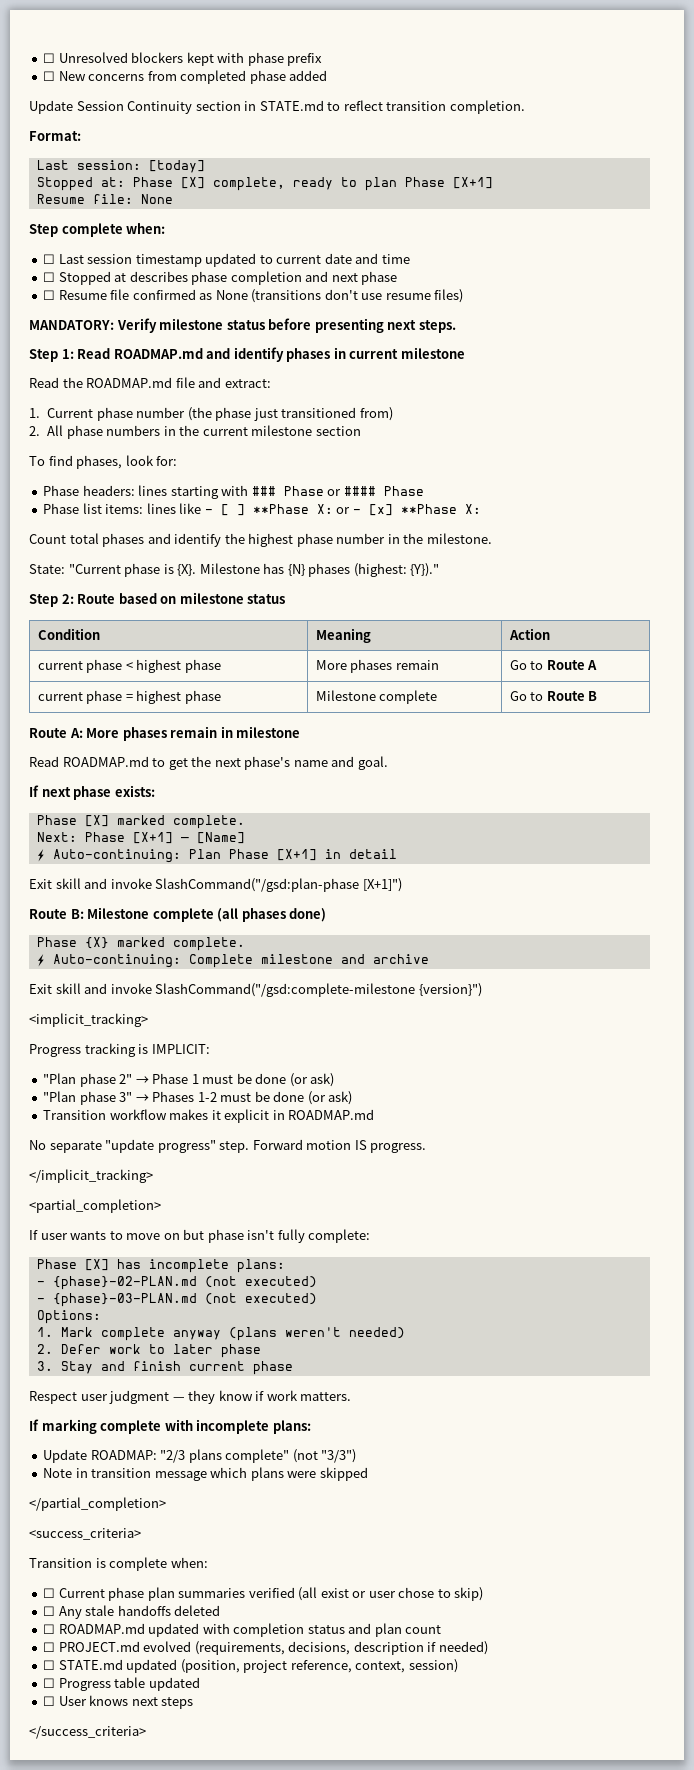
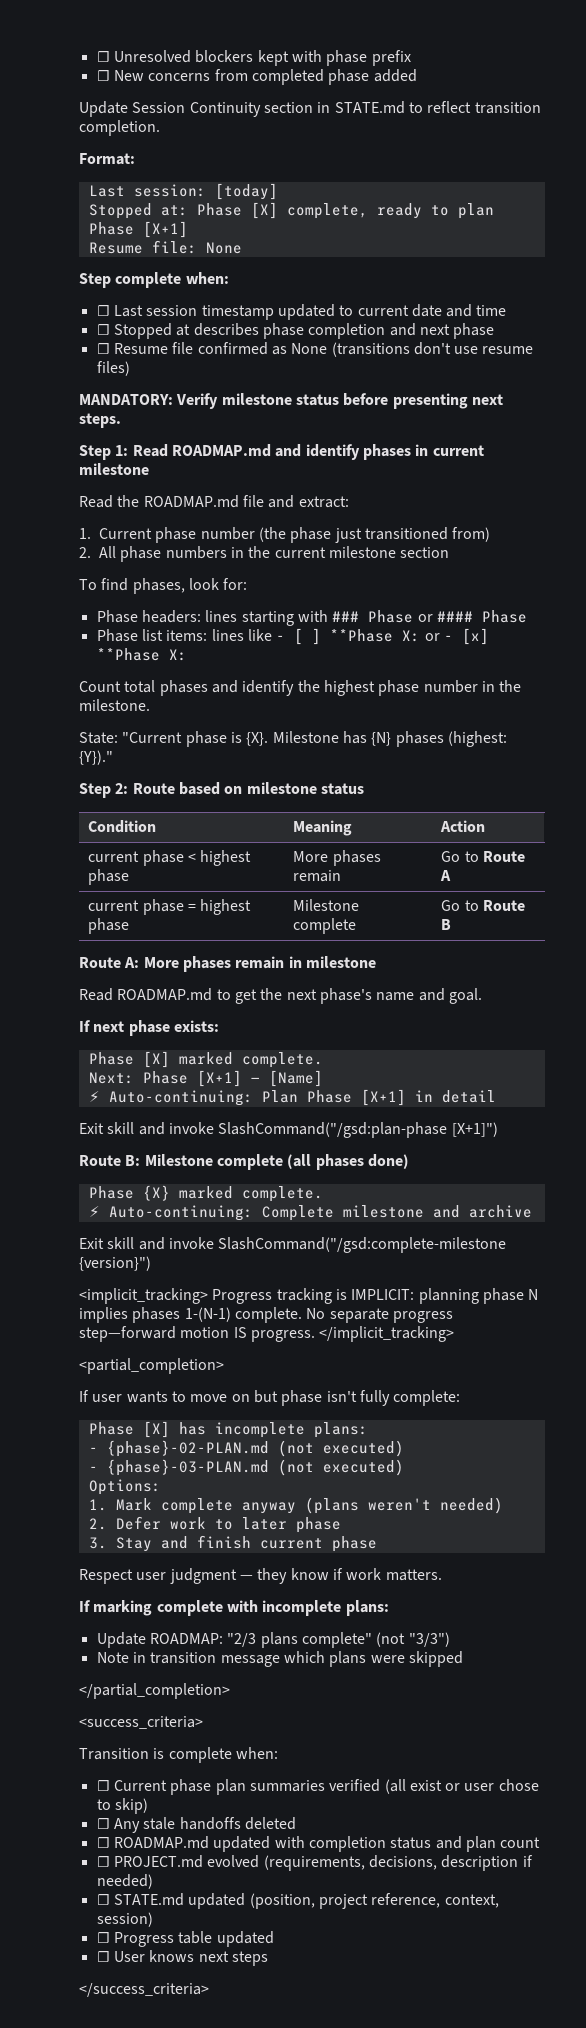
(148, 1020) // -> (208, 1296) none
[43,1073,335,1087] [43,1091,353,1105] [43,1109,375,1123] [29,1139,303,1153] // "Plan phase 2" → Phase 1 must be done (or ask) // "Plan phase 3" → Phases 1-2 must be done (or ask) // Transition workflow makes it explicit in ROADMAP.md // No separate "update progress" step. Forward -> [418,1288,539,1304] [79,1307,453,1323] [79,1326,176,1342] planning phase N implies phases 1-(N-1) complete. No separate progress step—forward
(427, 1148) // -> (315, 1336) none

